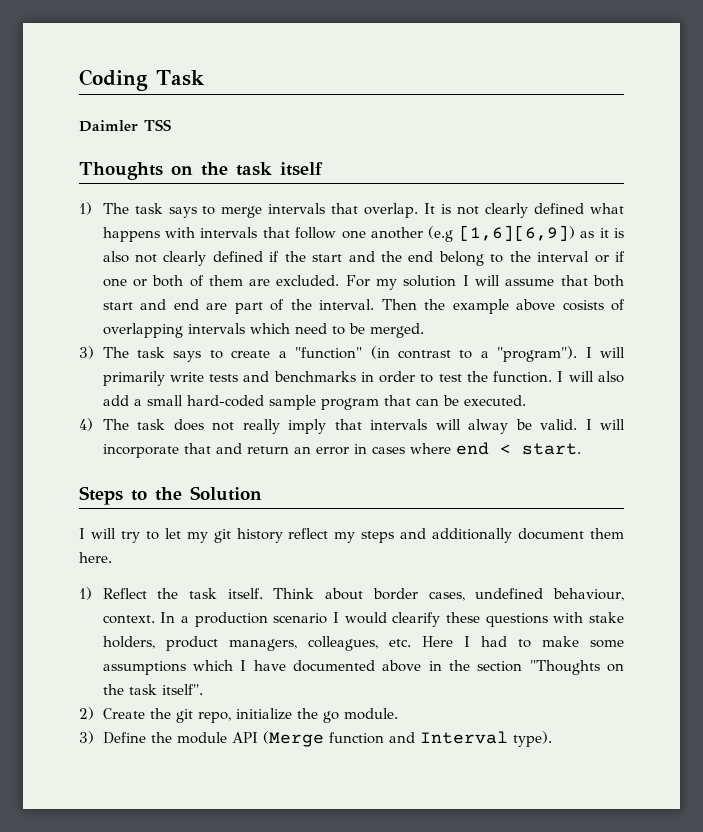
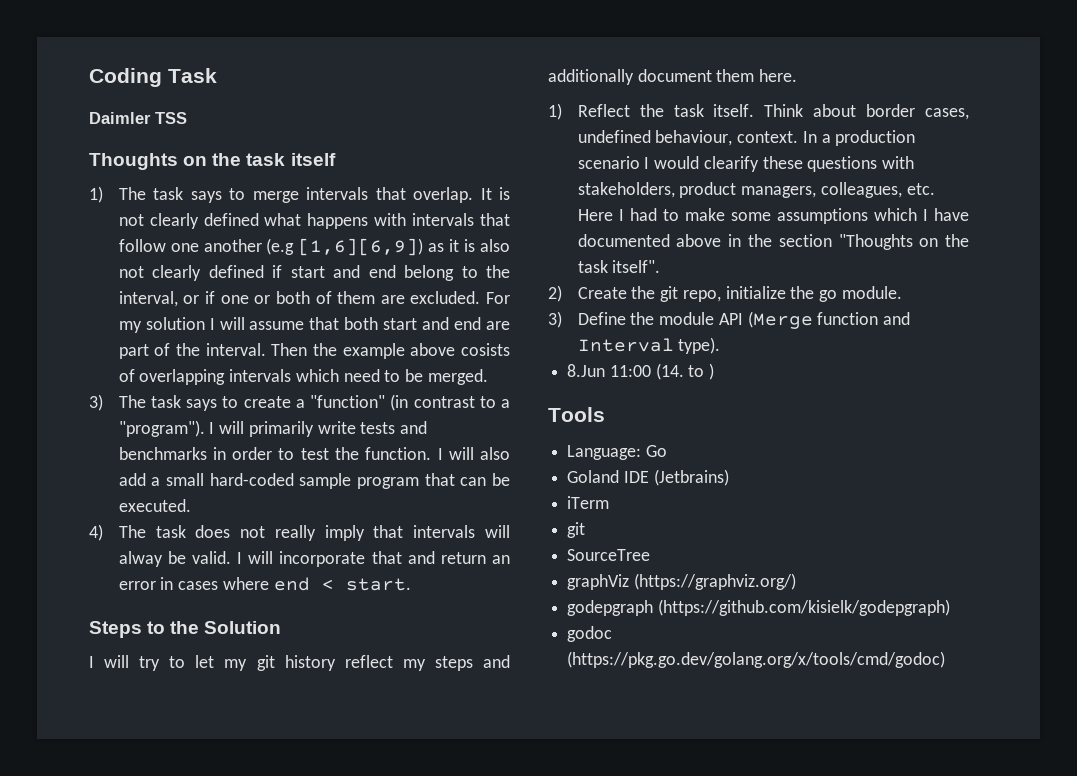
[284,251,403,262] the start and the -> [290,265,361,278] start and
[537,251,590,262] interval -> [118,291,178,307] interval,
[589,612,624,623] [102,636,155,649] stake holders, -> [577,182,675,198] stakeholders,
(552, 739) none -> [567,363,715,380] [548,407,605,422] [567,445,667,460] [567,469,729,486] [567,496,610,509] [567,522,586,538] [567,549,651,561] [567,573,796,590] [567,599,950,616] [567,626,613,642] [567,651,946,668] // 8.Jun 11:00 (14. to ) // Tools // Language: Go // Goland IDE (Jetbrains) // iTerm // git // SourceTree // graphViz (https://graphviz.org/) // godepgraph (https://github.com/kisielk/godepgraph) // godoc (https://pkg.go.dev/golang.org/x/tools/cmd/godoc)

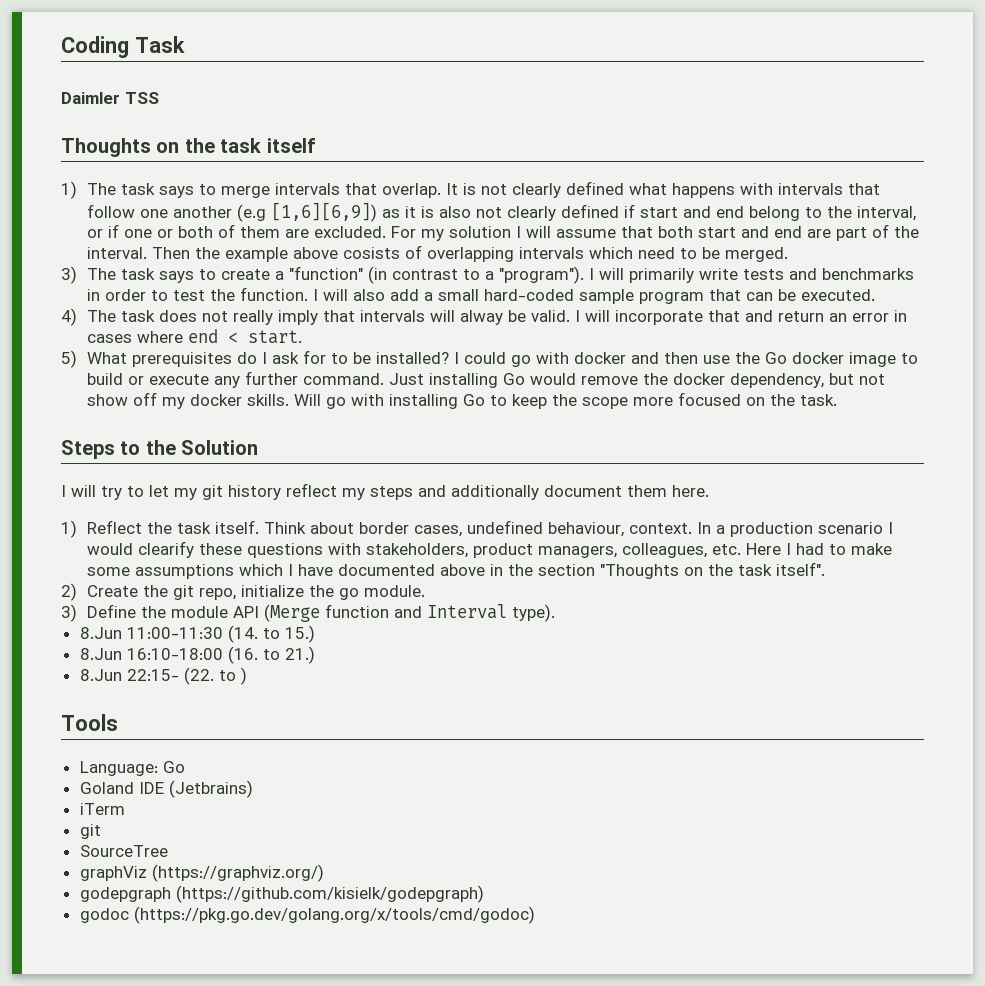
(411, 584) none -> [61,350,919,368] [87,371,886,388] [87,392,838,409] // 5) What prerequisites do I ask for to be installed? I could go with docker and then use the Go docker image to build or execute any further command. Just installing Go would remove the docker dependency, but not show off my docker skills. Will go with installing Go to keep the scope more focused on the task.
[609,365,651,377] 11:00 -> [126,627,223,639] 11:00-11:30
(705, 371) none -> [284,625,315,643] [79,646,315,664] [79,667,236,685] 15.) // 8.Jun 16:10-18:00 (16. to 21.) // 8.Jun 22:15- (22. to

